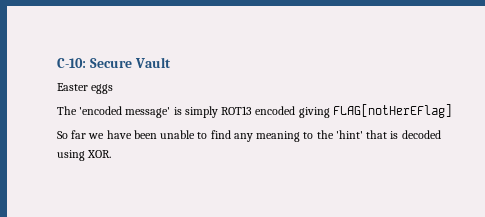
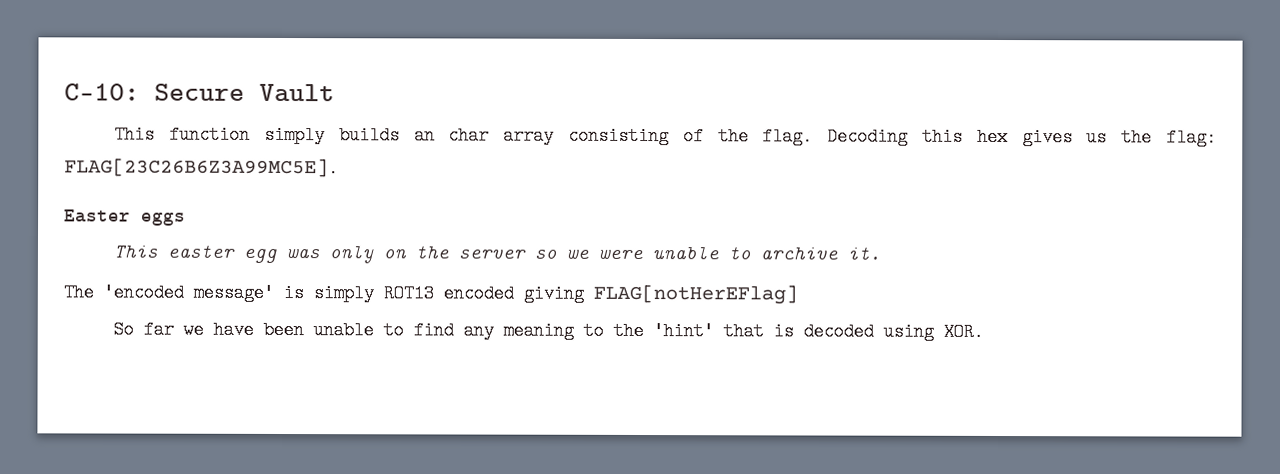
[57,83,114,94] Easter eggs -> [114,125,1217,147] [64,158,339,178] [64,209,186,226] [113,243,882,264] This function simply builds an char array consisting of the flag. Decoding this hex gives us the flag: FLAG[23C26B6Z3A99MC5E]. // Easter eggs // This easter egg was only on the server so we were unable to archive it.

